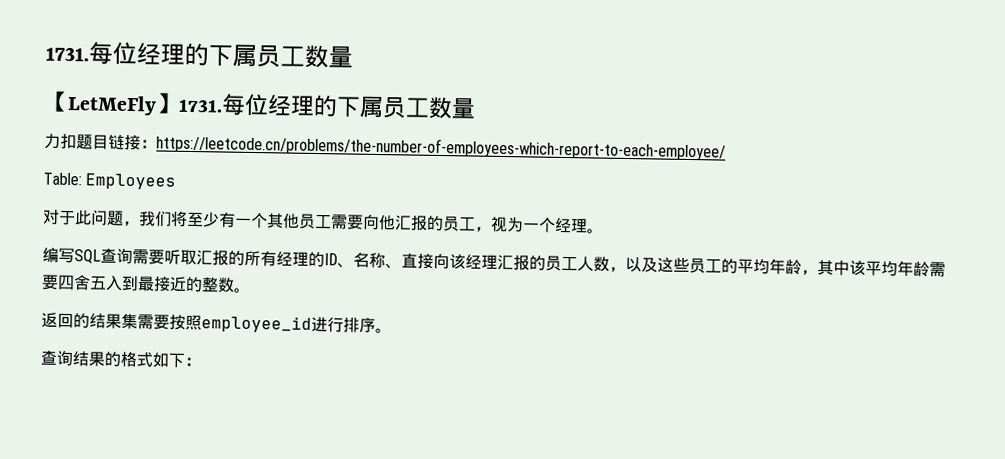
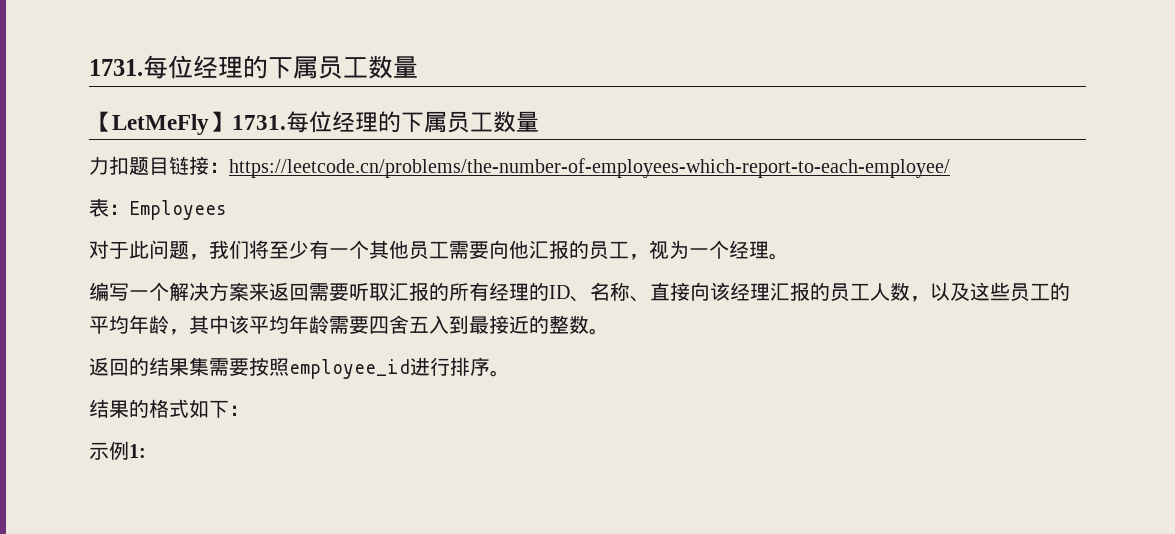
[43,172,82,186] Table: -> [89,198,129,217] 表：
[74,247,133,265] SQL查询 -> [129,282,309,301] 一个解决方案来返回
[40,349,74,367] 查询 -> (510, 373) none
(201, 361) none -> [89,441,146,460] // 示例1:

